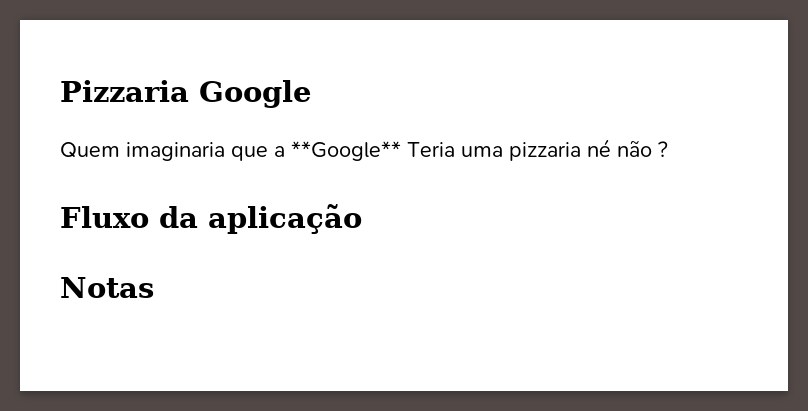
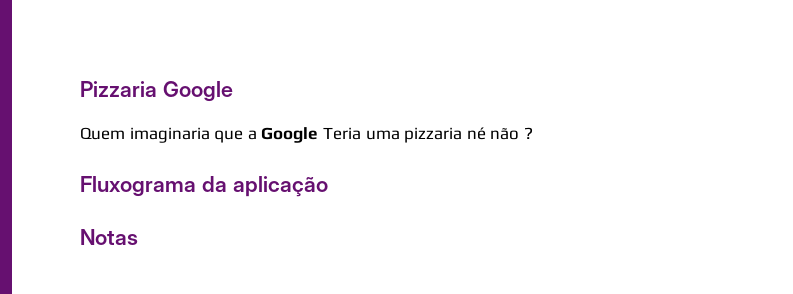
[291,141,401,161] **Google** -> [261,127,319,143] Google
[60,206,149,228] Fluxo -> [80,176,196,197] Fluxograma

